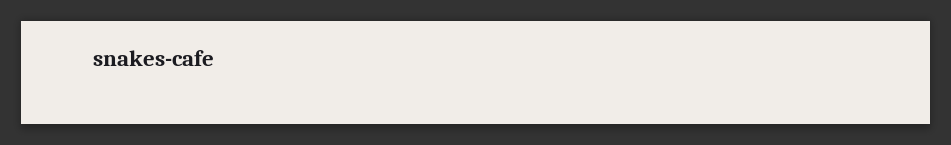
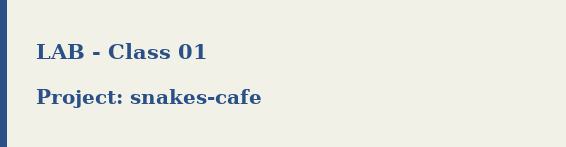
(93, 58) none -> [36,43,208,59] [36,89,123,108] LAB - Class 01 // Project:

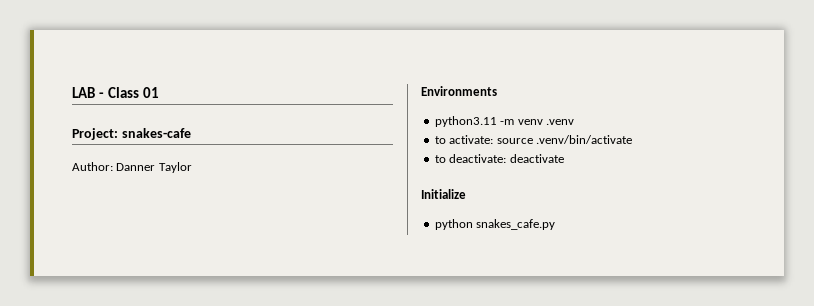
(262, 96) none -> [72,162,192,173] [421,86,497,96] [434,116,574,127] [434,135,632,144] [434,154,564,163] [421,189,466,199] [434,219,556,230] // Author: Danner Taylor // Environments // python3.11 -m venv .venv // to activate: source .venv/bin/activate // to deactivate: deactivate // Initialize // python snakes_cafe.py

